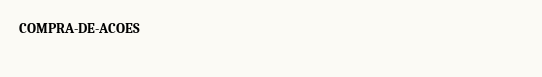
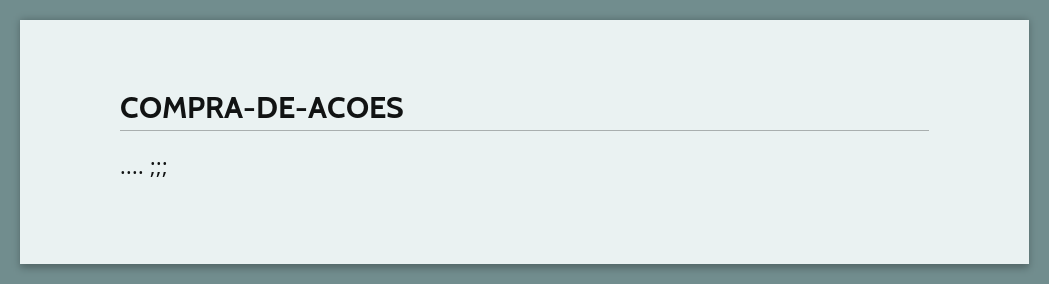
(140, 28) none -> [120,162,168,177] // .... ;;;

